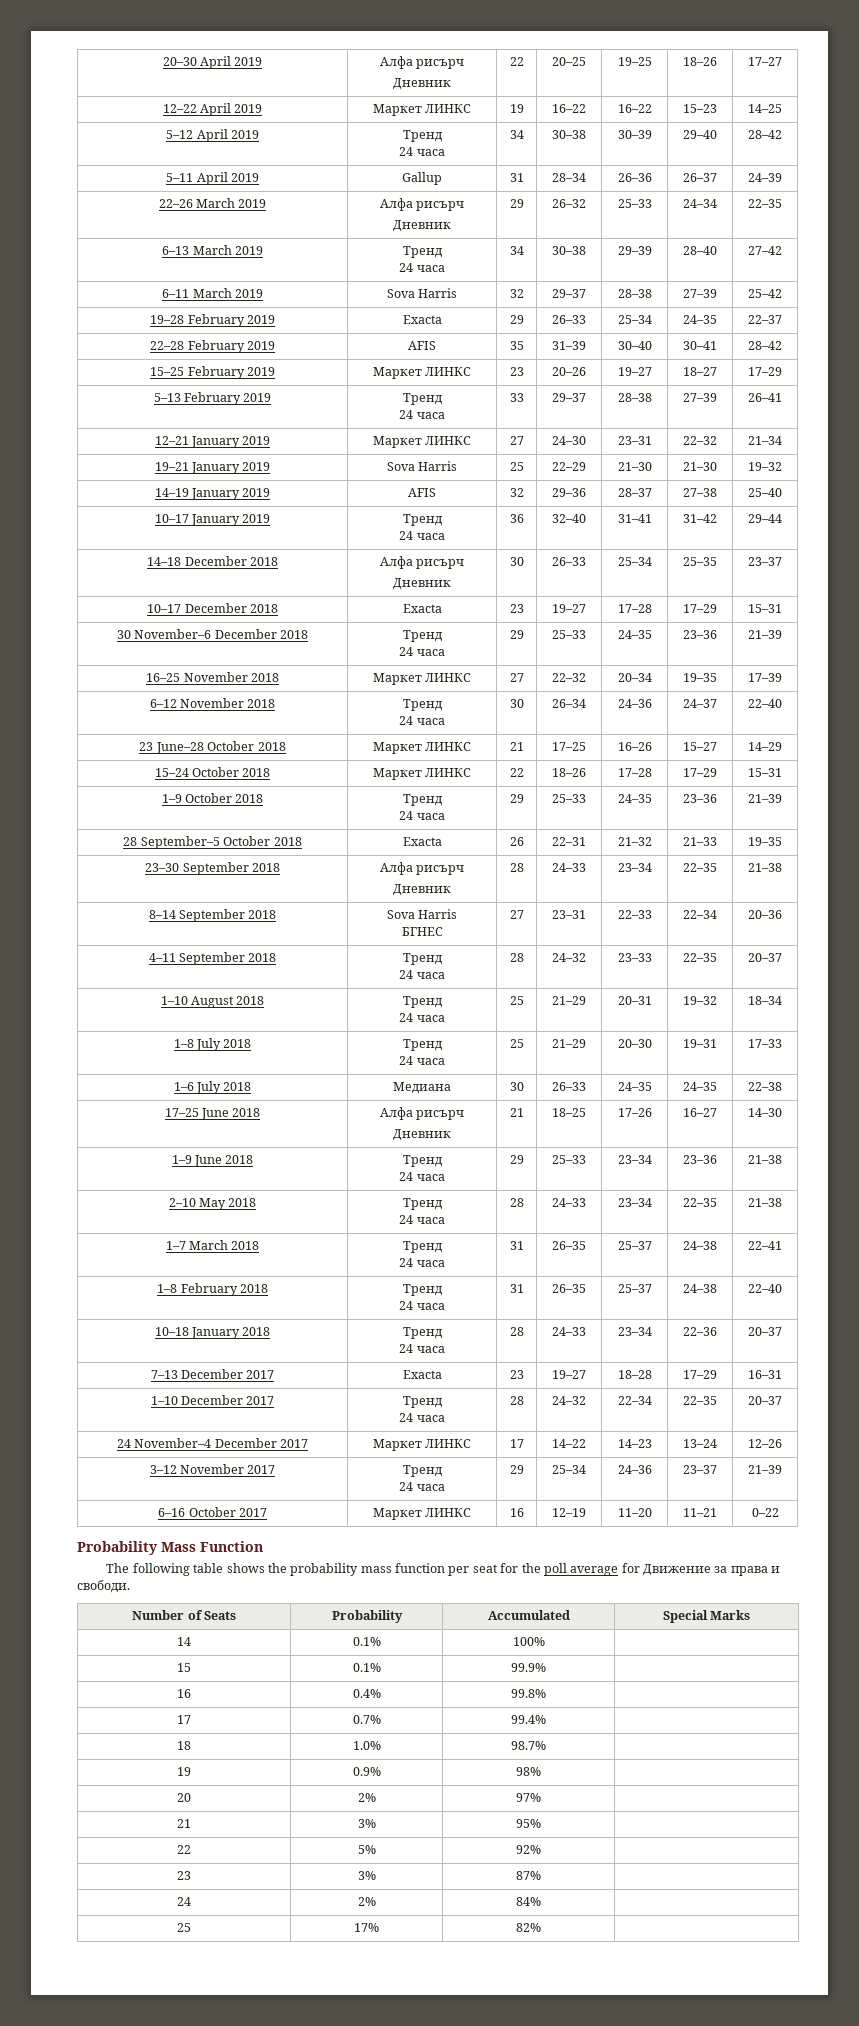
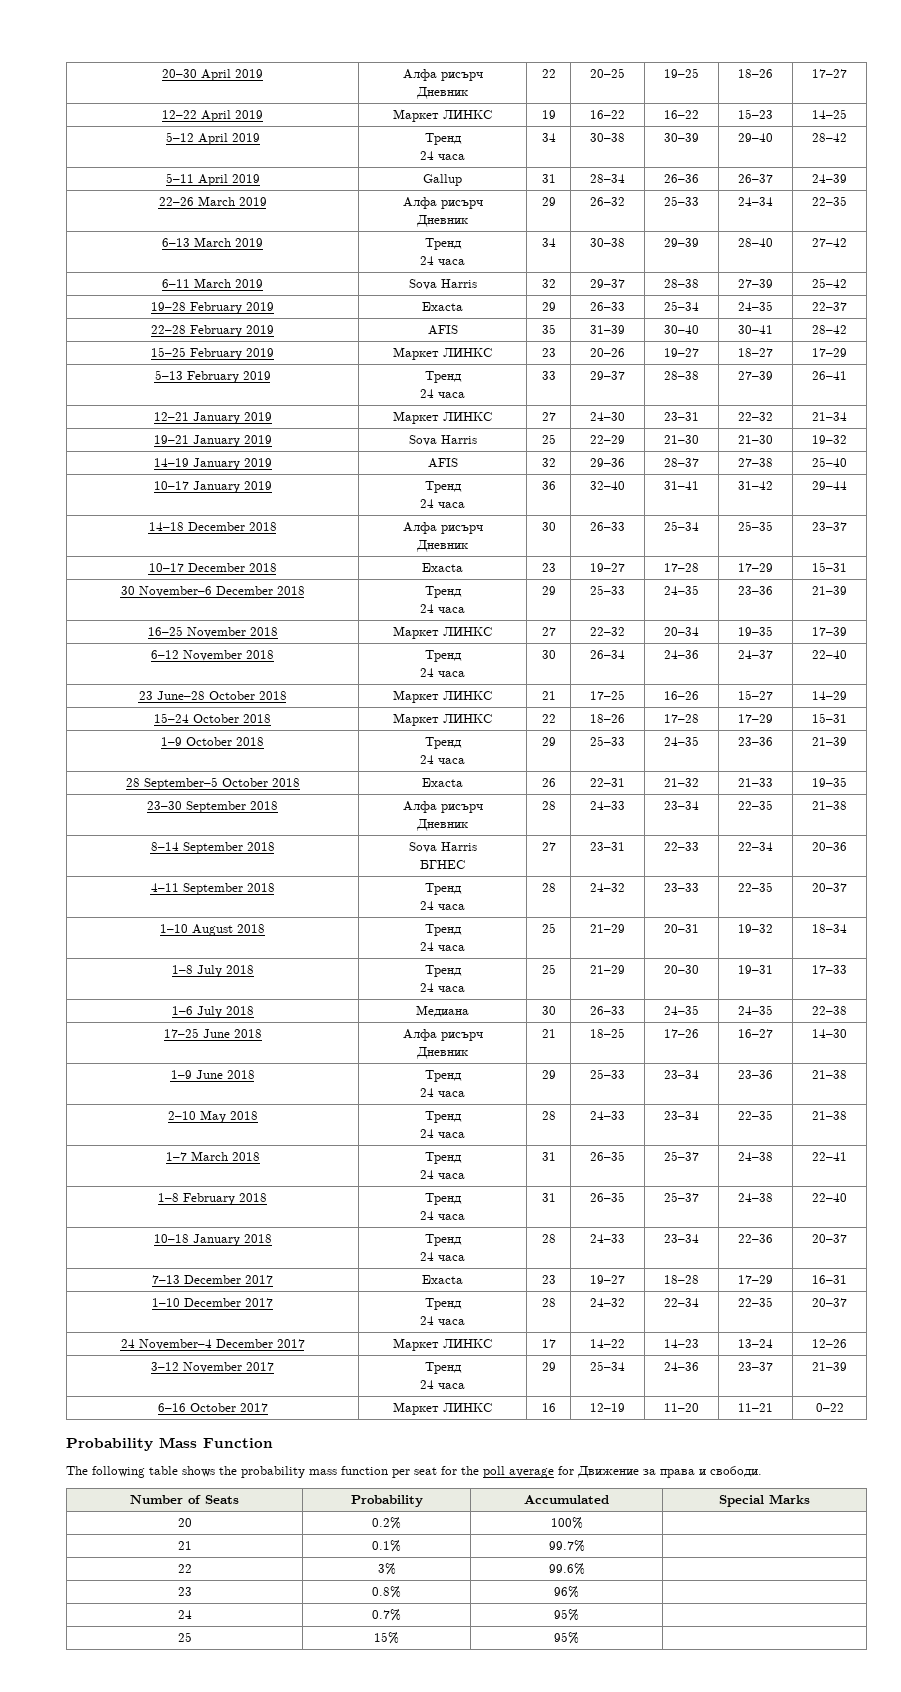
[177,1637,191,1646] [352,1637,381,1646] 14 | 0.1% -> [177,1518,192,1527] [372,1517,401,1529] 20 | 0.2%
[177,1663,191,1672] [352,1663,381,1672] [511,1663,546,1672] [177,1689,191,1698] [352,1689,381,1698] [511,1689,546,1698] [177,1715,191,1724] [352,1715,381,1724] [511,1715,546,1724] [177,1741,191,1750] [352,1741,381,1750] [511,1741,546,1750] [177,1767,191,1776] [352,1767,381,1776] [516,1767,541,1776] [177,1793,191,1802] [357,1793,376,1802] [516,1793,541,1802] [177,1819,191,1828] [357,1819,376,1828] [516,1819,541,1828] [177,1845,191,1854] [357,1845,376,1854] [516,1845,541,1854] [177,1871,191,1880] [357,1871,376,1880] [516,1871,541,1880] [177,1897,191,1906] [357,1897,376,1906] [516,1897,541,1906] [177,1923,191,1932] [354,1923,379,1932] [516,1923,541,1932] 15 | 0.1% | 99.9% | // 16 | 0.4% | 99.8% | // 17 | 0.7% | 99.4% | // 18 | 1.0% | 98.7% | // 19 | 0.9% | 98% | // 20 | 2% | 97% | // 21 | 3% | 95% | // 22 | 5% | 92% | // 23 | 3% | 87% | // 24 | 2% | 84% | // 25 | 17% | 82% -> [177,1541,192,1550] [372,1540,401,1552] [548,1540,585,1552] [177,1564,192,1573] [377,1563,396,1575] [548,1563,585,1575] [177,1587,192,1596] [372,1586,401,1598] [554,1586,579,1598] [177,1610,192,1619] [372,1609,401,1621] [554,1609,579,1621] [177,1632,192,1642] [374,1632,399,1644] [554,1632,579,1644] 21 | 0.1% | 99.7% | // 22 | 3% | 99.6% | // 23 | 0.8% | 96% | // 24 | 0.7% | 95% | // 25 | 15% | 95%

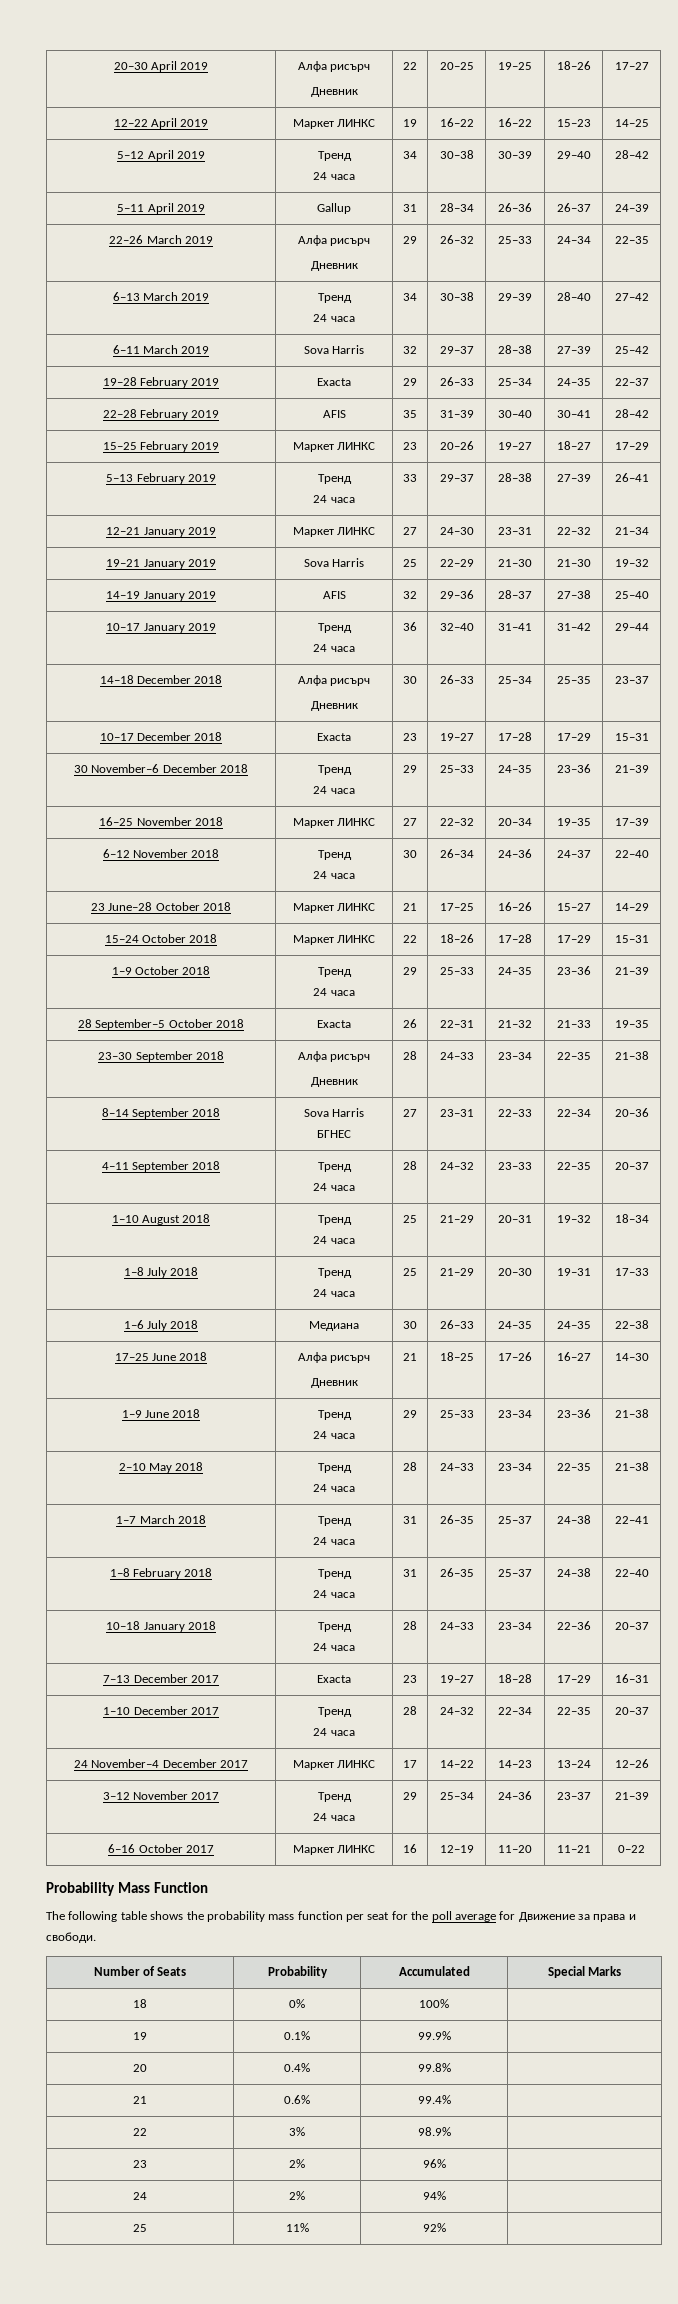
[177,1518,192,1527] [372,1517,401,1529] 20 | 0.2% -> [133,1999,147,2008] [289,1999,305,2008] 18 | 0%
[177,1541,192,1550] 21 -> [133,2032,147,2040] 19
[548,1540,585,1552] 99.7% -> [417,2031,451,2040] [133,2064,147,2072] [284,2063,310,2072] [417,2063,451,2072] [133,2096,147,2104] [284,2095,310,2104] [417,2095,451,2104] 99.9% | // 20 | 0.4% | 99.8% | // 21 | 0.6% | 99.4%
[548,1563,585,1575] [177,1587,192,1596] [372,1586,401,1598] 99.6% | // 23 | 0.8% -> [417,2127,451,2136] [133,2160,147,2168] [289,2159,305,2168] 98.9% | // 23 | 2%
[372,1609,401,1621] [554,1609,579,1621] [177,1632,192,1642] [374,1632,399,1644] [554,1632,579,1644] 0.7% | 95% | // 25 | 15% | 95% -> [289,2191,305,2200] [422,2191,446,2200] [133,2224,147,2232] [285,2223,309,2232] [422,2223,446,2232] 2% | 94% | // 25 | 11% | 92%

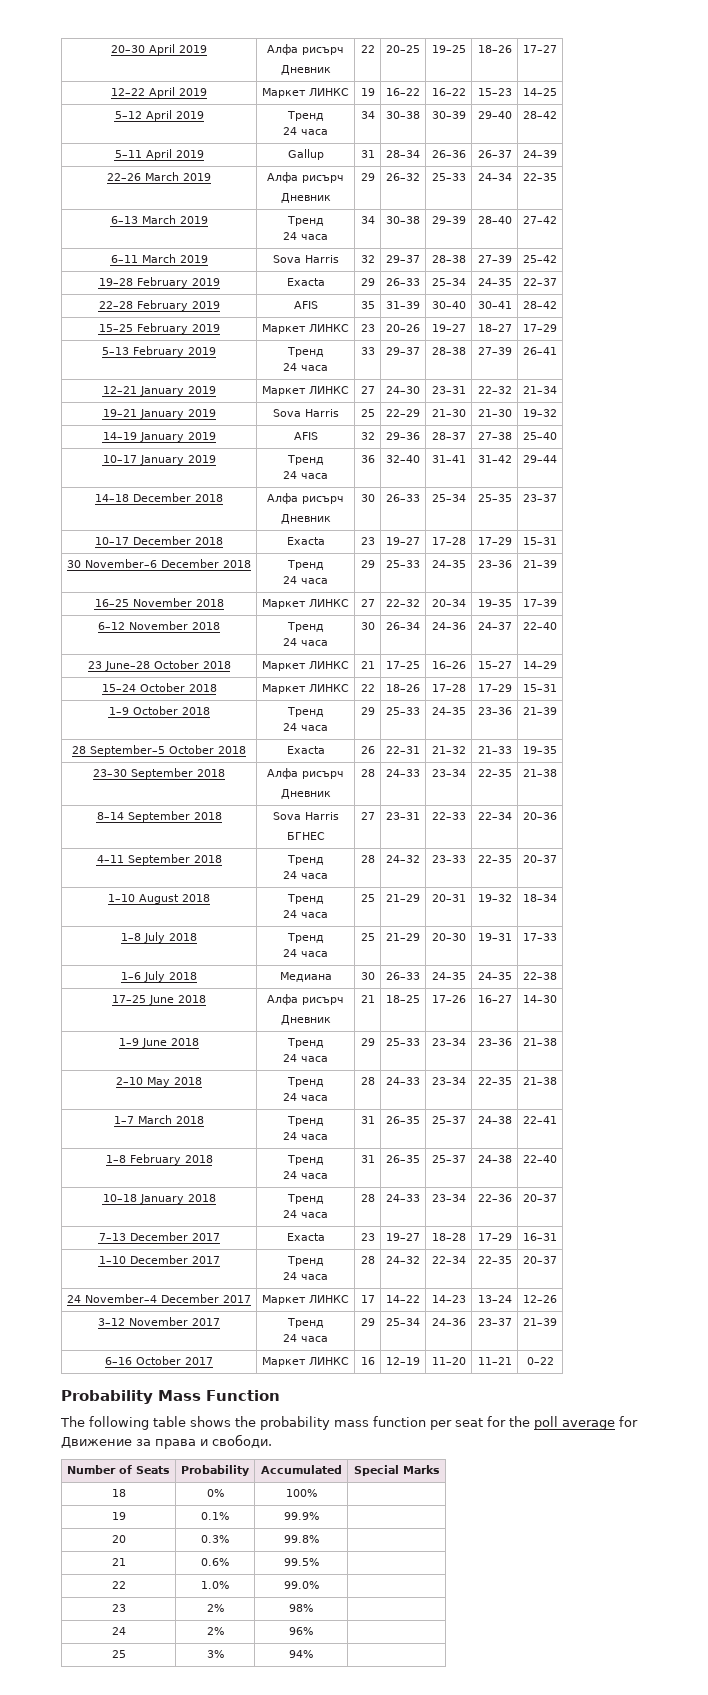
[284,2063,310,2072] 0.4% -> [201,1535,229,1543] 0.3%
[417,2095,451,2104] [133,2128,147,2136] [289,2127,305,2136] [417,2127,451,2136] 99.4% | // 22 | 3% | 98.9% -> [283,1558,319,1566] [111,1581,126,1589] [201,1581,229,1589] [283,1581,319,1589] 99.5% | // 22 | 1.0% | 99.0%
[422,2159,446,2168] 96% -> [289,1604,313,1612] 98%
[422,2191,446,2200] [133,2224,147,2232] [285,2223,309,2232] [422,2223,446,2232] 94% | // 25 | 11% | 92% -> [289,1627,313,1635] [111,1650,126,1658] [206,1650,224,1658] [289,1650,313,1658] 96% | // 25 | 3% | 94%

